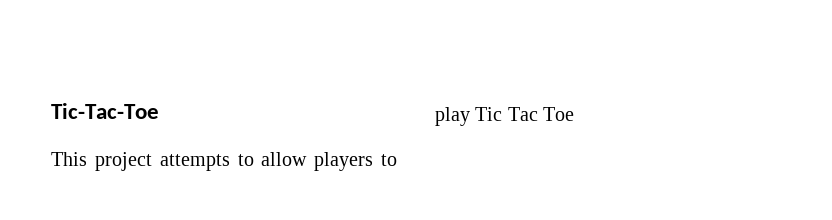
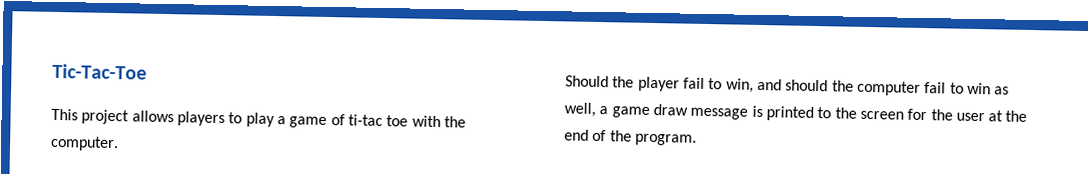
[159,152,397,171] [435,107,575,126] attempts to allow players to play Tic Tac Toe -> [131,110,466,128] [50,135,119,152] [565,75,1010,96] [564,102,1028,122] [564,129,697,146] allows players to play a game of ti-tac toe with the computer. // Should the player fail to win, and should the computer fail to win as well, a game draw message is printed to the screen for the user at the end of the program.

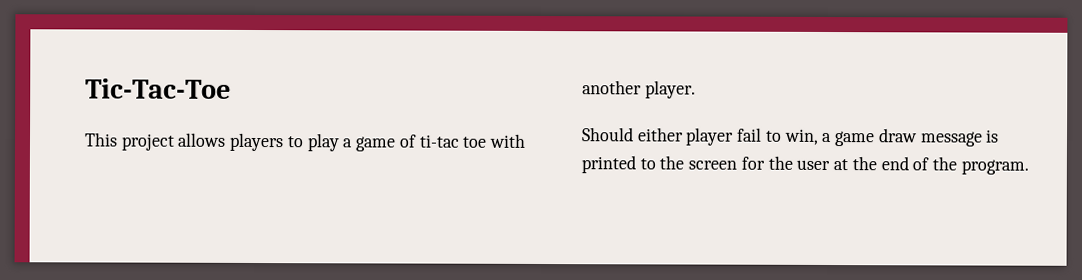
[443,116,466,128] [50,135,119,152] the computer. -> [582,80,696,99] another player.
[612,76,635,88] the -> [636,127,684,142] either
[756,78,1010,96] [564,102,596,117] and should the computer fail to win as well, -> (819, 136) none

